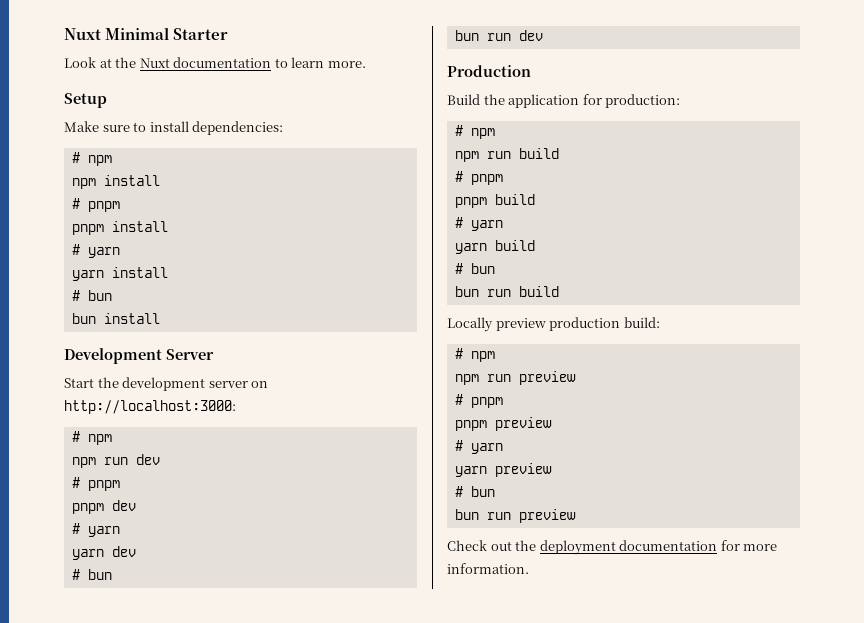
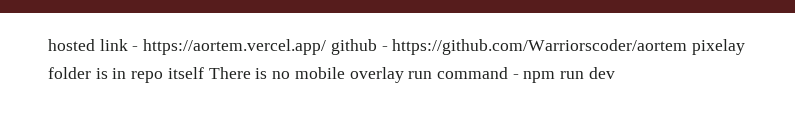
[64,27,229,40] [64,57,366,68] [64,93,107,108] [64,121,284,135] [71,152,112,166] [71,175,160,189] [71,198,120,212] [71,221,168,235] [71,244,120,258] [71,267,168,281] [71,290,112,301] [71,313,160,324] [64,348,214,364] [64,377,269,391] [64,400,236,414] [71,431,112,445] [71,454,160,468] [71,477,120,491] [71,500,136,514] [71,523,120,537] [71,546,136,560] [71,569,112,580] [454,30,543,41] [447,65,531,77] [447,94,681,108] [454,125,495,139] [454,148,559,162] [454,171,503,185] [454,194,535,208] [454,217,503,231] [454,240,535,254] [454,263,495,274] [454,286,559,297] [447,317,660,332] [454,348,495,362] [454,371,576,385] [454,394,503,408] [454,417,552,431] [454,440,503,454] [454,463,552,477] [454,486,495,497] [454,509,576,523] [447,540,778,555] [447,563,529,574] Nuxt Minimal Starter // Look at the Nuxt documentation to learn more. // Setup // Make sure to install dependencies: // # npm // npm install // # pnpm // pnpm install // # yarn // yarn install // # bun // bun install // Development Server // Start the development server on http://localhost:3000: // # npm // npm run dev // # pnpm // pnpm dev // # yarn // yarn dev // # bun // bun run dev // Production // Build the application for production: // # npm // npm run build // # pnpm // pnpm build // # yarn // yarn build // # bun // bun run build // Locally preview production build: // # npm // npm run preview // # pnpm // pnpm preview // # yarn // yarn preview // # bun // bun run preview // Check out the deployment documentation for more information. -> [48,39,746,55] [48,67,615,83] hosted link - https://aortem.vercel.app/ github - https://github.com/Warriorscoder/aortem pixelay folder is in repo itself There is no mobile overlay run command - npm run dev

